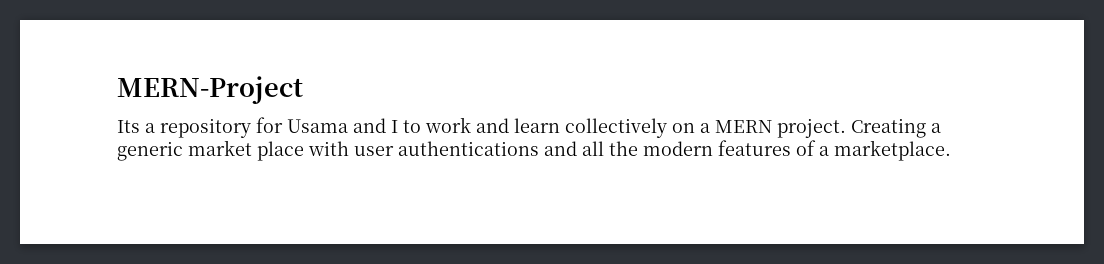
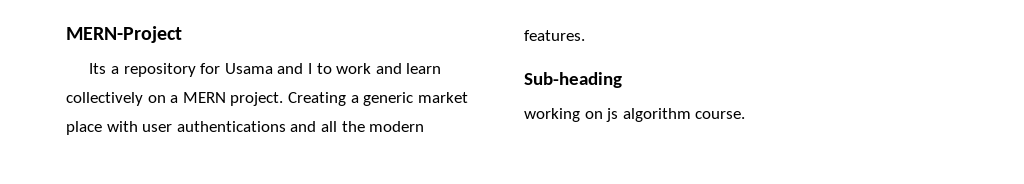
[718,140,951,161] features of a marketplace. -> [524,30,585,41] [524,72,622,88] [524,108,746,122] features. // Sub-heading // working on js algorithm course.

